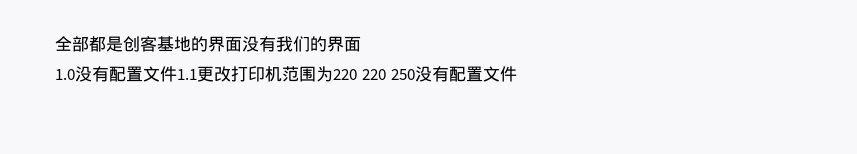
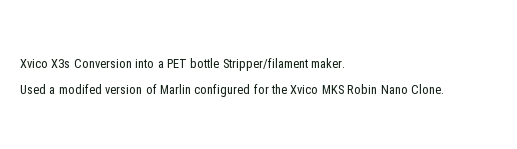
[55,36,362,52] [55,66,517,82] 全部都是创客基地的界面没有我们的界面 // 1.0没有配置文件1.1更改打印机范围为220 220 250没有配置文件 -> [20,58,345,71] [20,84,444,97] Xvico X3s Conversion into a PET bottle Stripper/filament maker. // Used a modifed version of Marlin configured for the Xvico MKS Robin Nano Clone.

